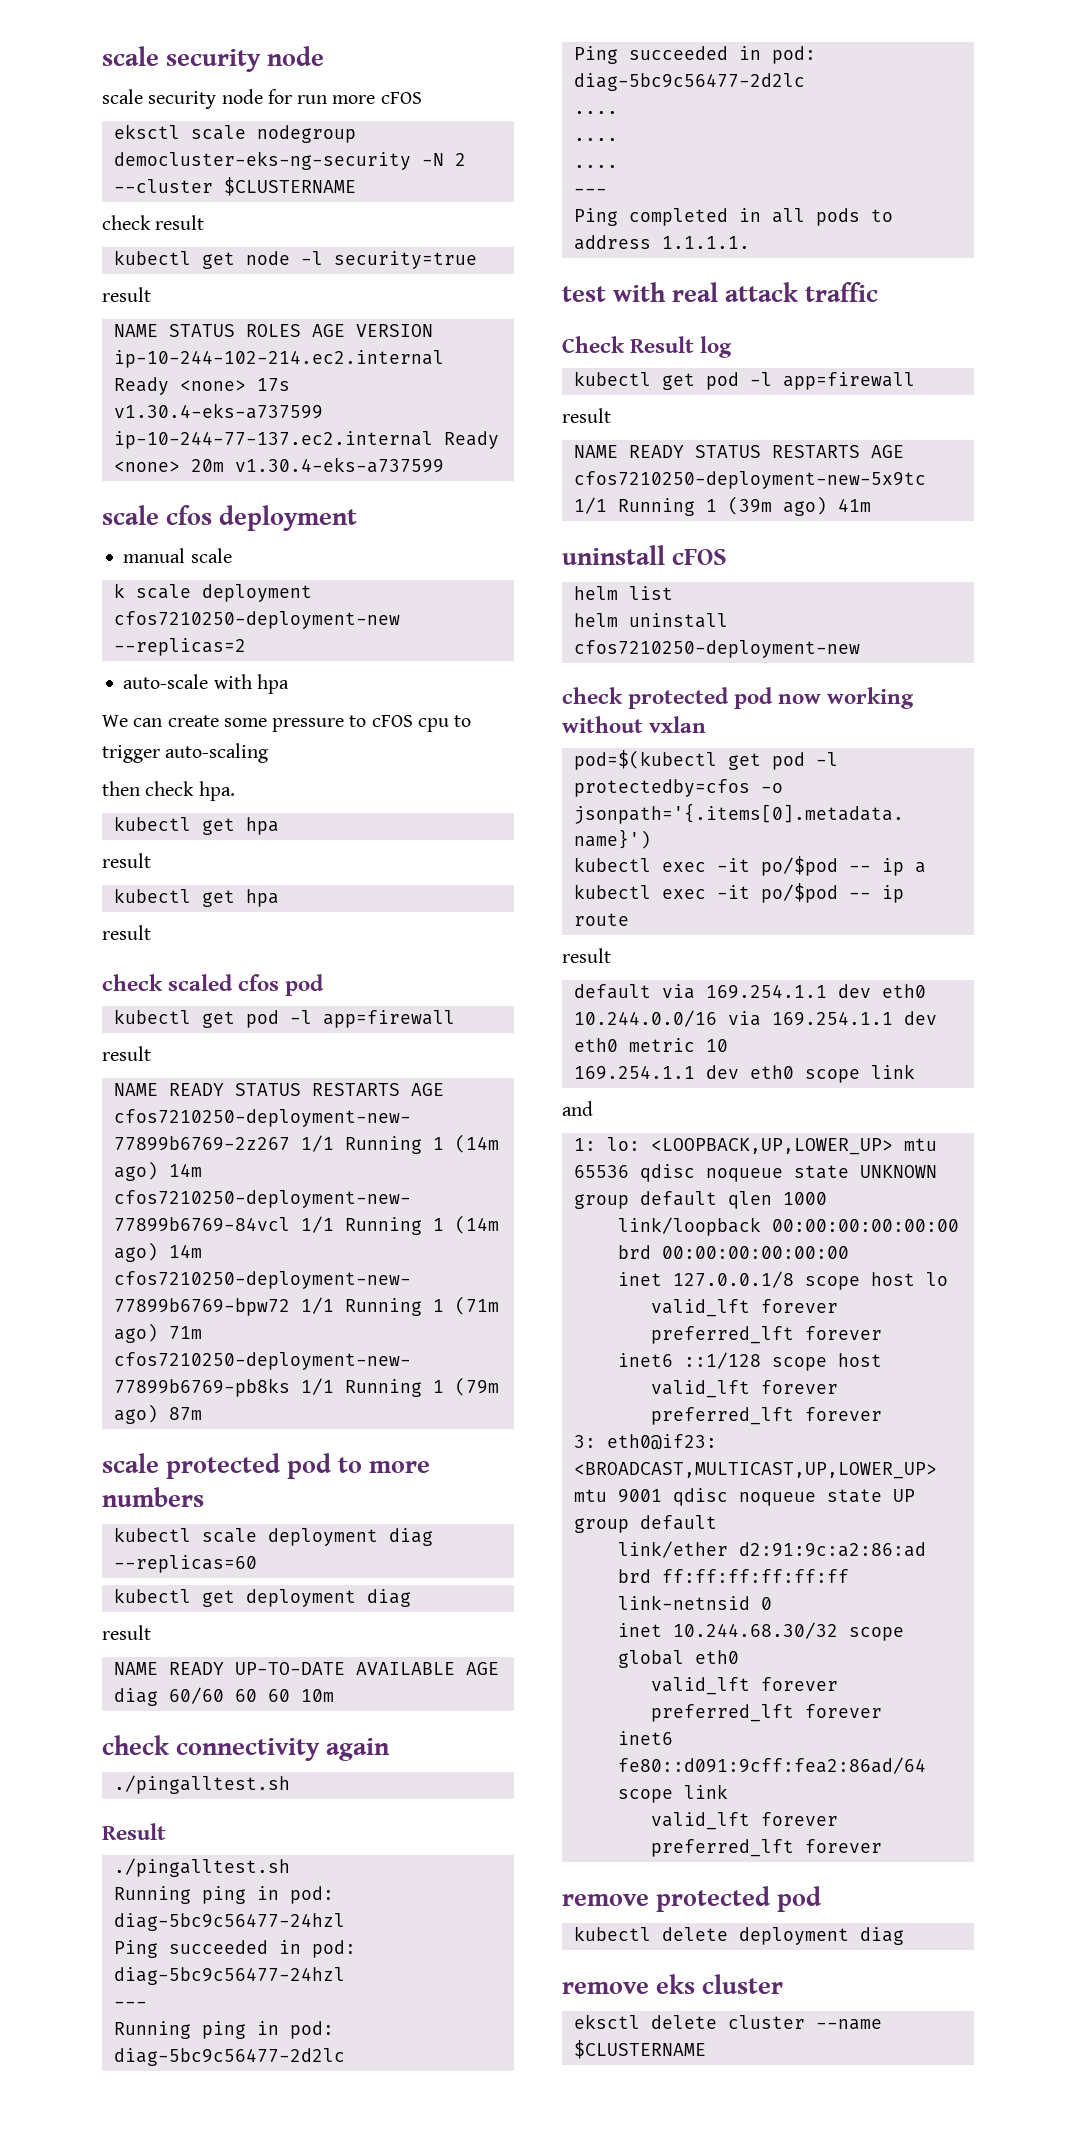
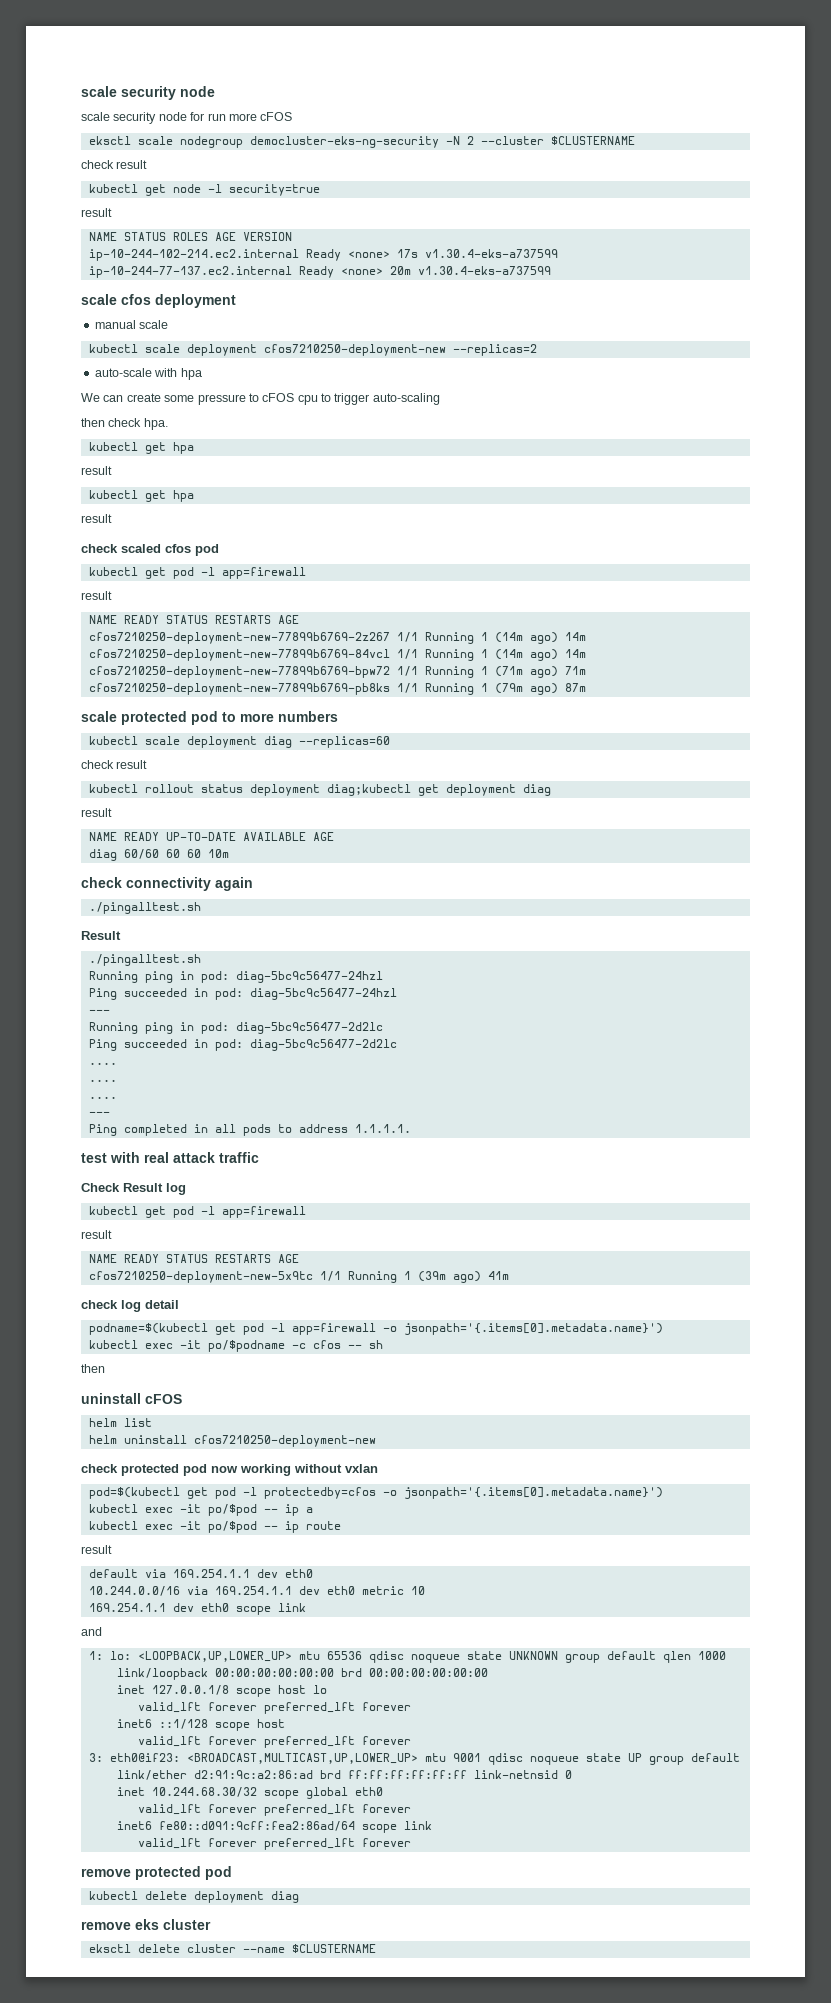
[113,583,125,598] k -> [88,344,138,353] kubectl
[113,1588,191,1603] // kubectl -> [81,760,148,769] [88,784,411,796] // check result // kubectl rollout status deployment diag;kubectl
(871, 505) none -> [81,1300,179,1312] [88,1323,663,1335] [88,1340,383,1352] [81,1364,105,1373] // check log detail // podname=$(kubectl get pod -l app=firewall -o jsonpath='{.items[0].metadata.name}') // kubectl exec -it po/$podname -c cfos -- sh // then

